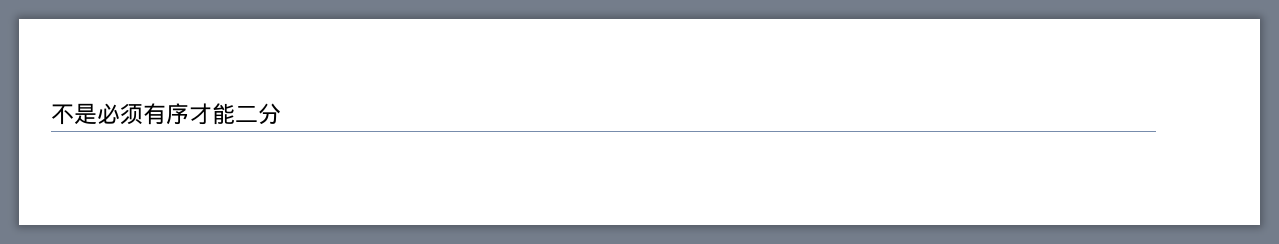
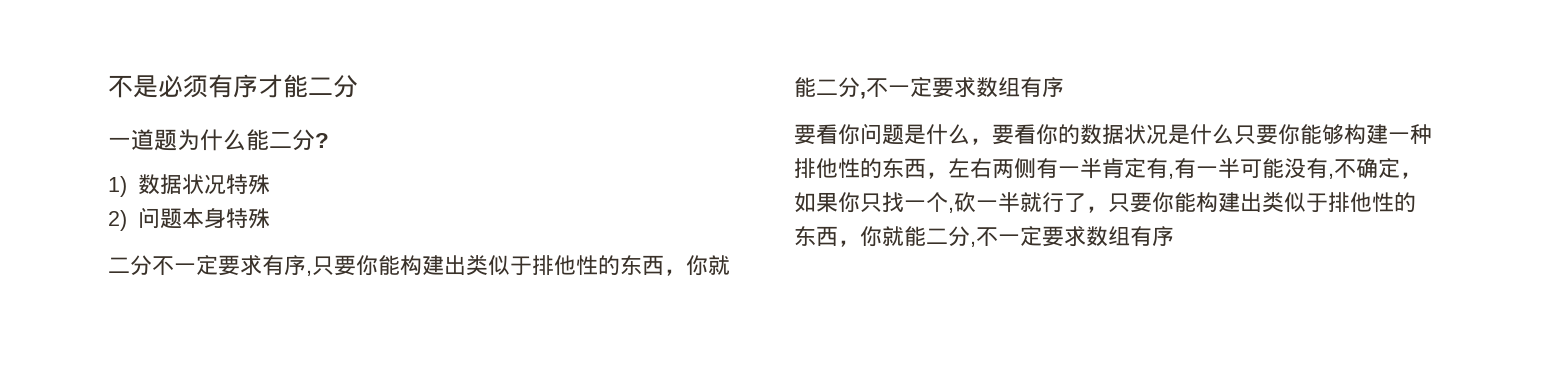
(281, 114) none -> [108,129,329,151] [108,174,270,197] [108,207,270,231] [108,255,730,276] [794,77,1064,99] [794,123,1432,145] [794,158,1422,179] [794,192,1416,213] [794,226,1174,247] // 一道题为什么能二分? // 1)数据状况特殊 // 2)问题本身特殊 // 二分不一定要求有序,只要你能构建出类似于排他性的东西，你就能二分,不一定要求数组有序 // 要看你问题是什么，要看你的数据状况是什么只要你能够构建一种排他性的东西，左右两侧有一半肯定有,有一半可能没有,不确定，如果你只找一个,砍一半就行了，只要你能构建出类似于排他性的东西，你就能二分,不一定要求数组有序

